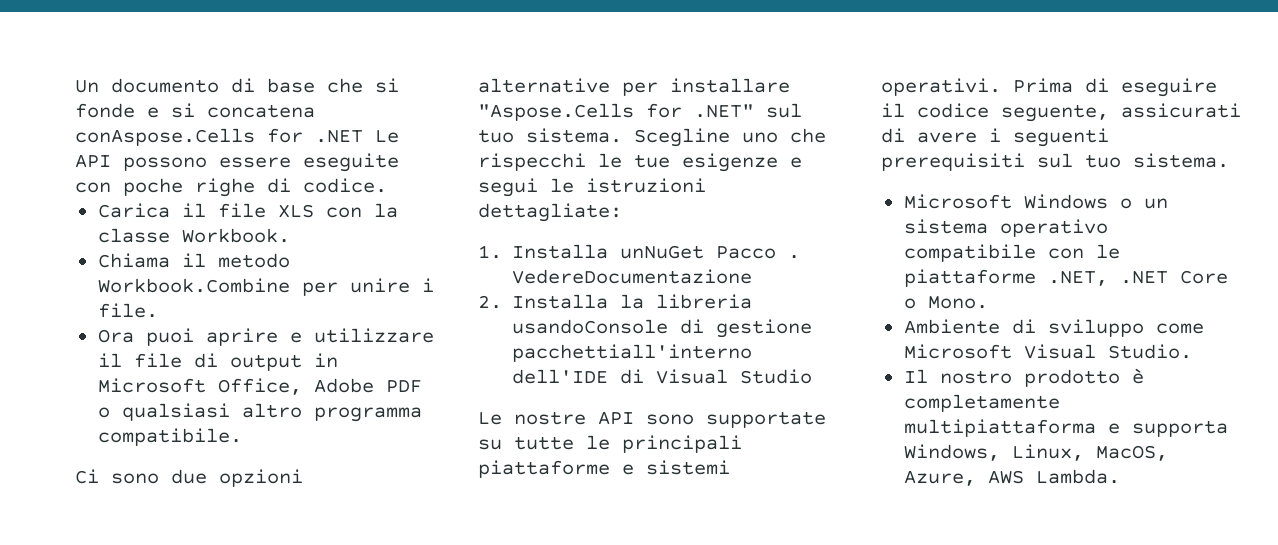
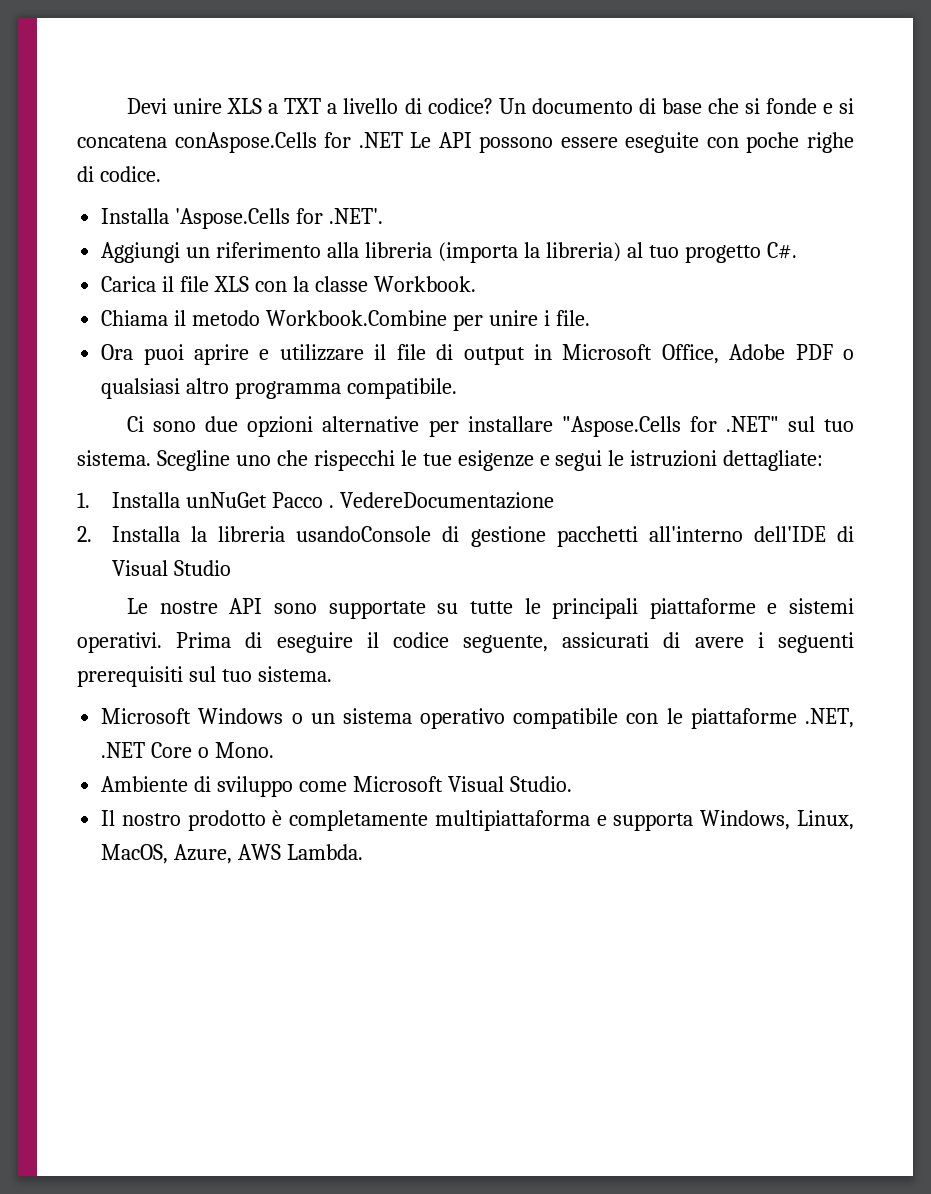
(75, 86) none -> [127,98,493,114] Devi unire XLS a TXT a livello di codice?
(387, 185) none -> [101,208,384,229] [101,242,797,263] // Installa 'Aspose.Cells for .NET'. // Aggiungi un riferimento alla libreria (importa la libreria) al tuo progetto C#.
[512,344,753,362] pacchettiall'interno -> [556,526,743,547] pacchetti all'interno

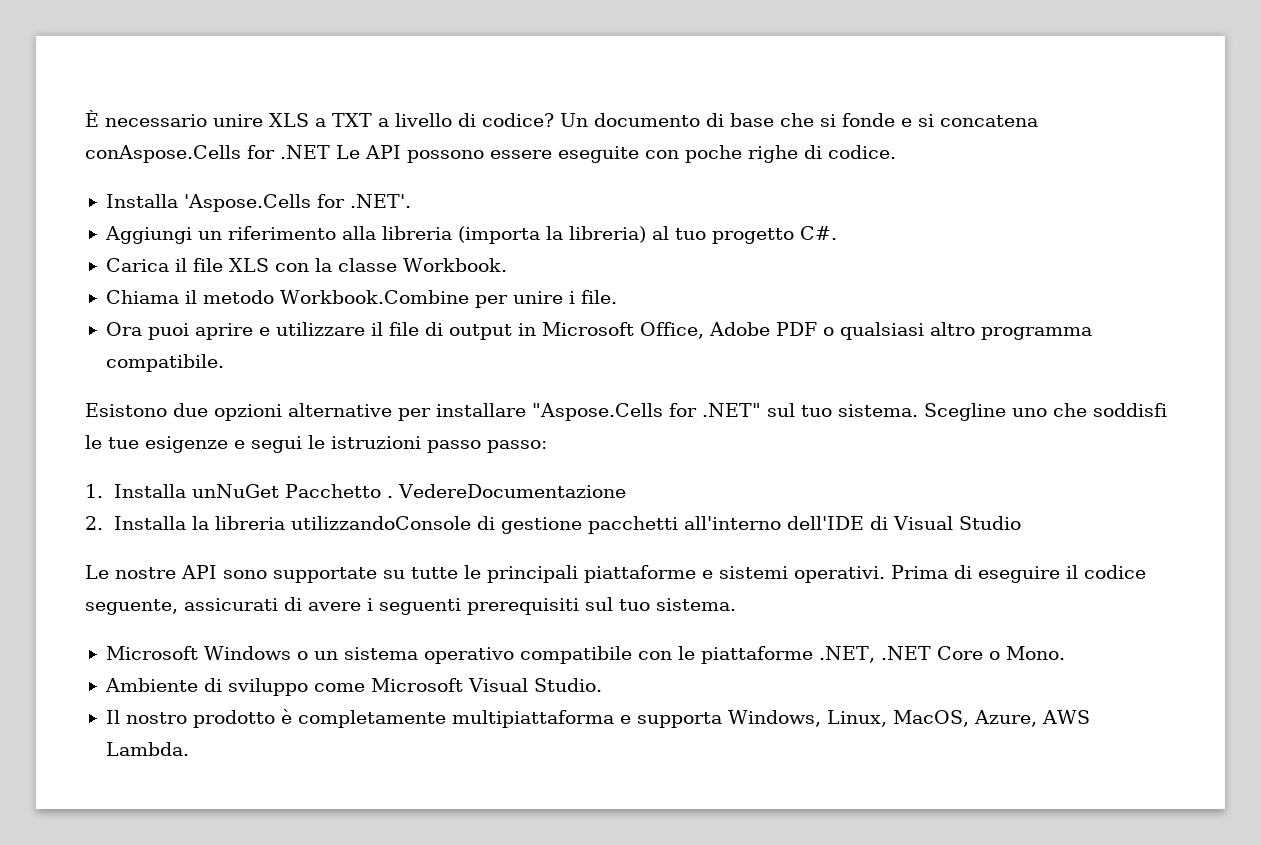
[127,98,168,114] Devi -> [85,110,207,127] È necessario
[127,416,197,432] Ci sono -> [85,403,167,417] Esistono
[313,450,395,471] rispecchi -> [1093,403,1167,417] soddisfi
[723,450,824,471] dettagliate: -> [427,440,547,453] passo passo:
[271,492,323,508] Pacco -> [285,484,382,498] Pacchetto
[296,526,432,542] usandoConsole -> [291,516,472,530] utilizzandoConsole

